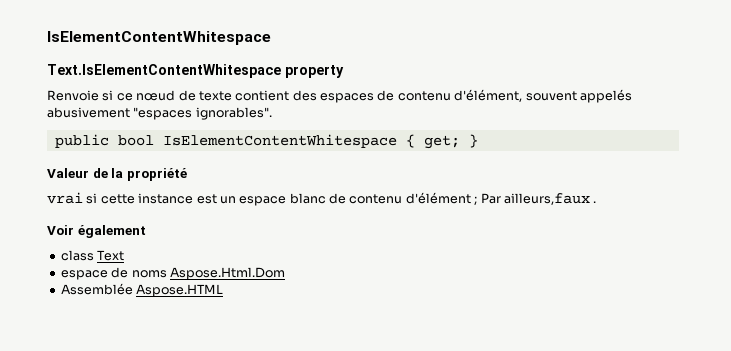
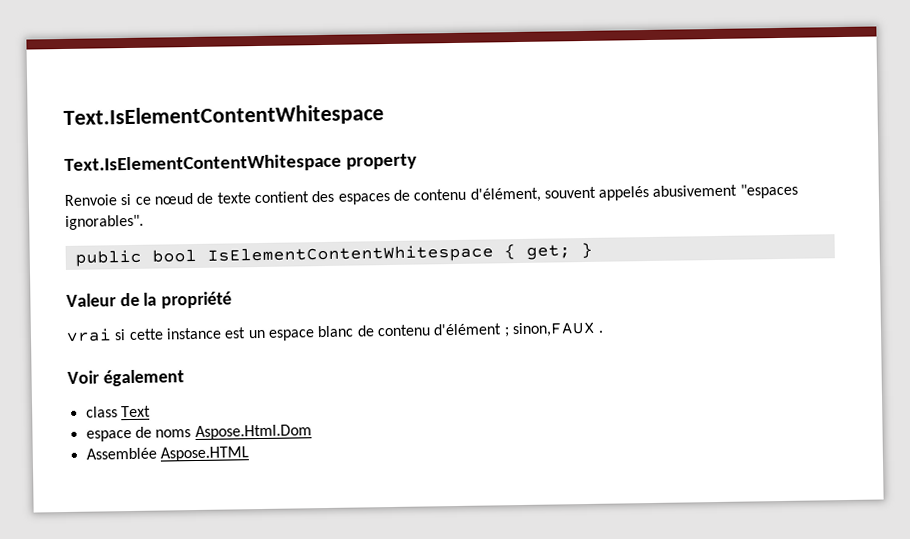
[47,31,271,45] IsElementContentWhitespace -> [63,104,384,128] Text.IsElementContentWhitespace
[480,193,590,205] Par ailleurs,faux -> [511,321,596,338] sinon,FAUX

